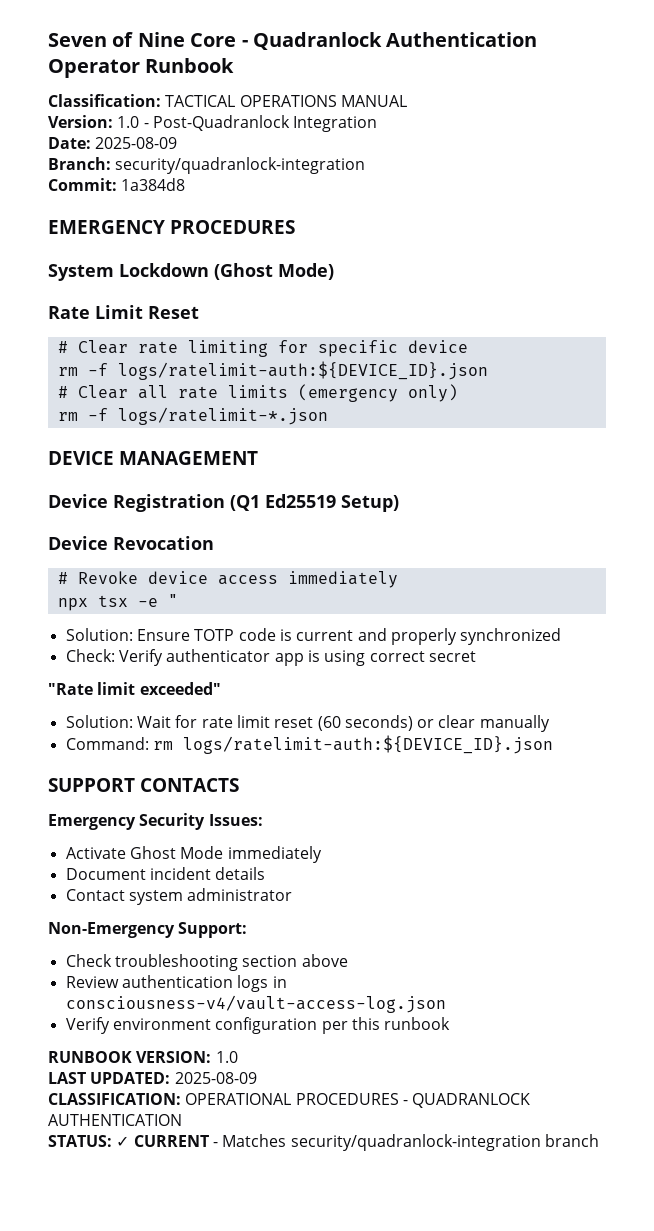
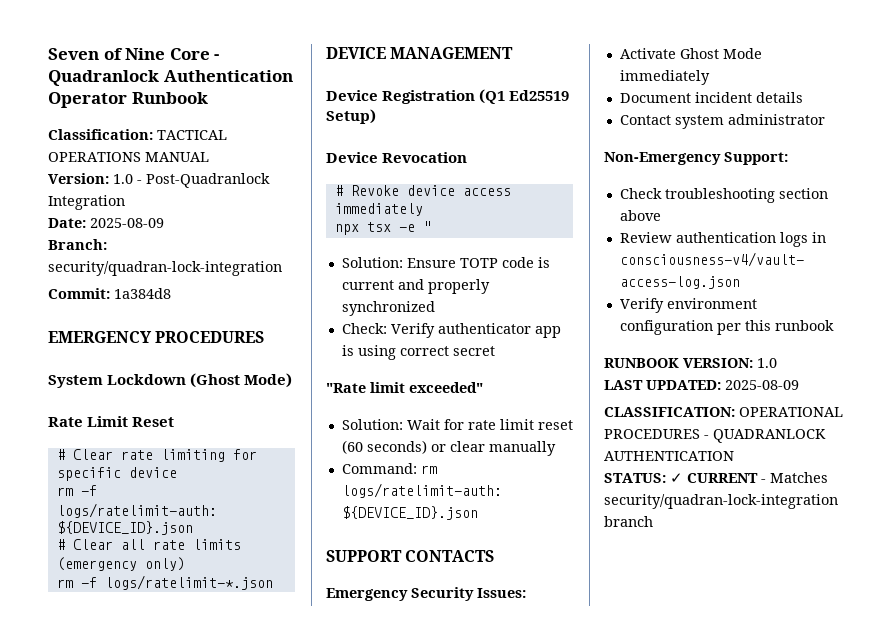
[115,157,366,174] security/quadranlock-integration -> [48,261,282,276] security/quadran-lock-integration
[290,1134,541,1151] security/quadranlock-integration -> [604,494,838,509] security/quadran-lock-integration

